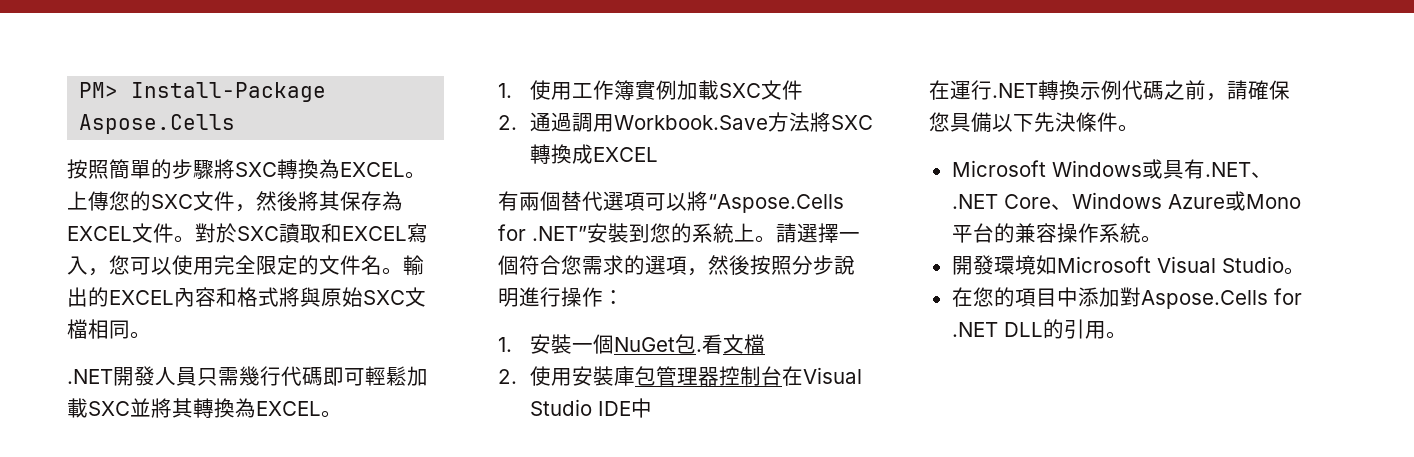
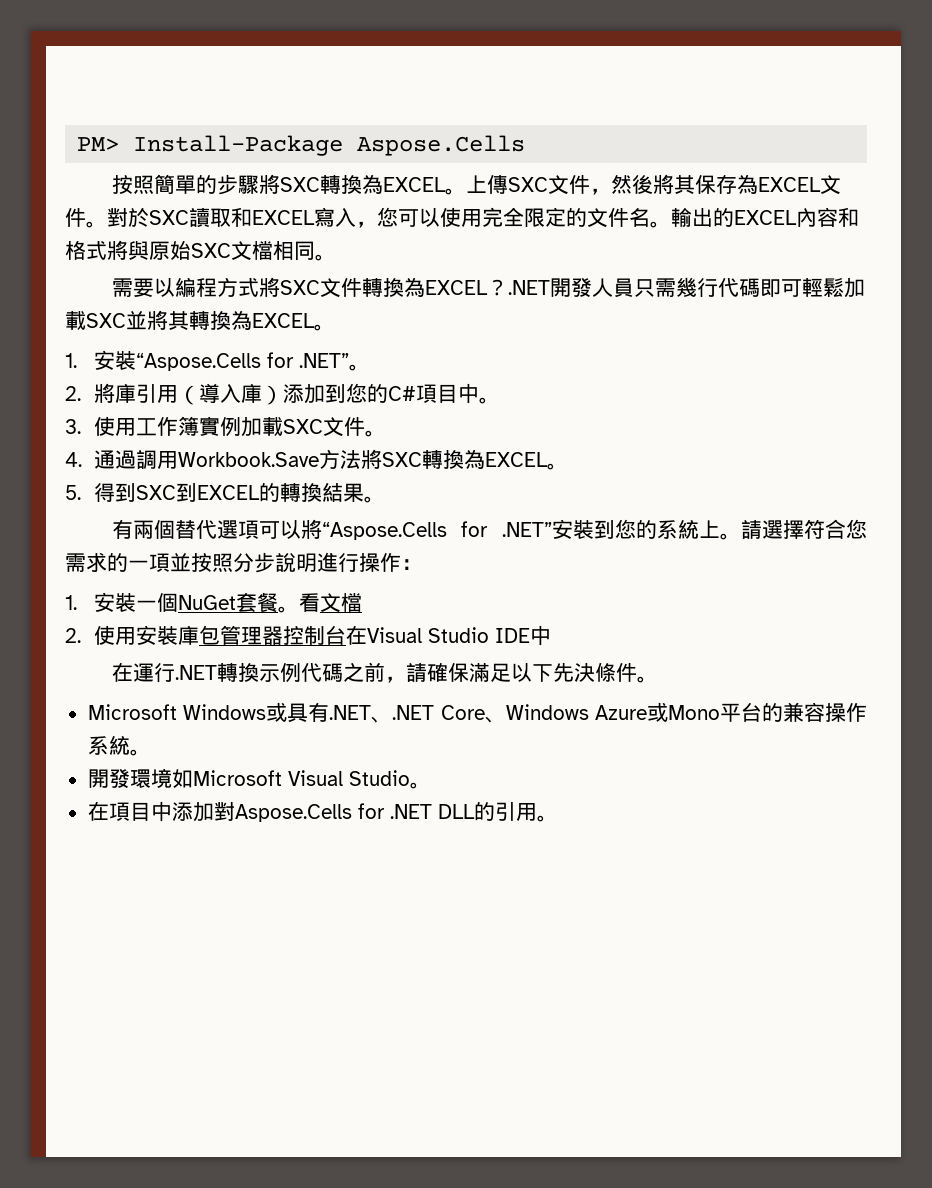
[109,191,151,211] 您的 -> (508, 184) none
(151, 335) none -> [111,277,508,298] 需要以編程方式將SXC文件轉換為EXCEL？
(512, 90) none -> [93,350,370,371] [65,383,500,405] [65,419,81,434] 安裝“Aspose.Cells for .NET”。 // 2.將庫引用（導入庫）添加到您的C#項目中。 // 3.
[498,115,517,130] // 2. -> [364,430,386,437] [65,452,82,467] 。 // 4.
[572,144,659,164] 成EXCEL -> [463,449,568,470] [65,483,385,503] 為EXCEL。 // 5.得到SXC到EXCEL的轉換結果。
[839,232,860,241] [498,255,519,275] 一個 -> (804, 529) none
[645,255,750,276] 選項，然後 -> [128,553,191,572] 一項並
[675,334,703,354] 包. -> [235,592,299,613] 套餐。
[929,112,992,133] 您具備 -> [468,663,511,682] 滿足
[972,287,1015,307] 您的 -> (109, 811) none

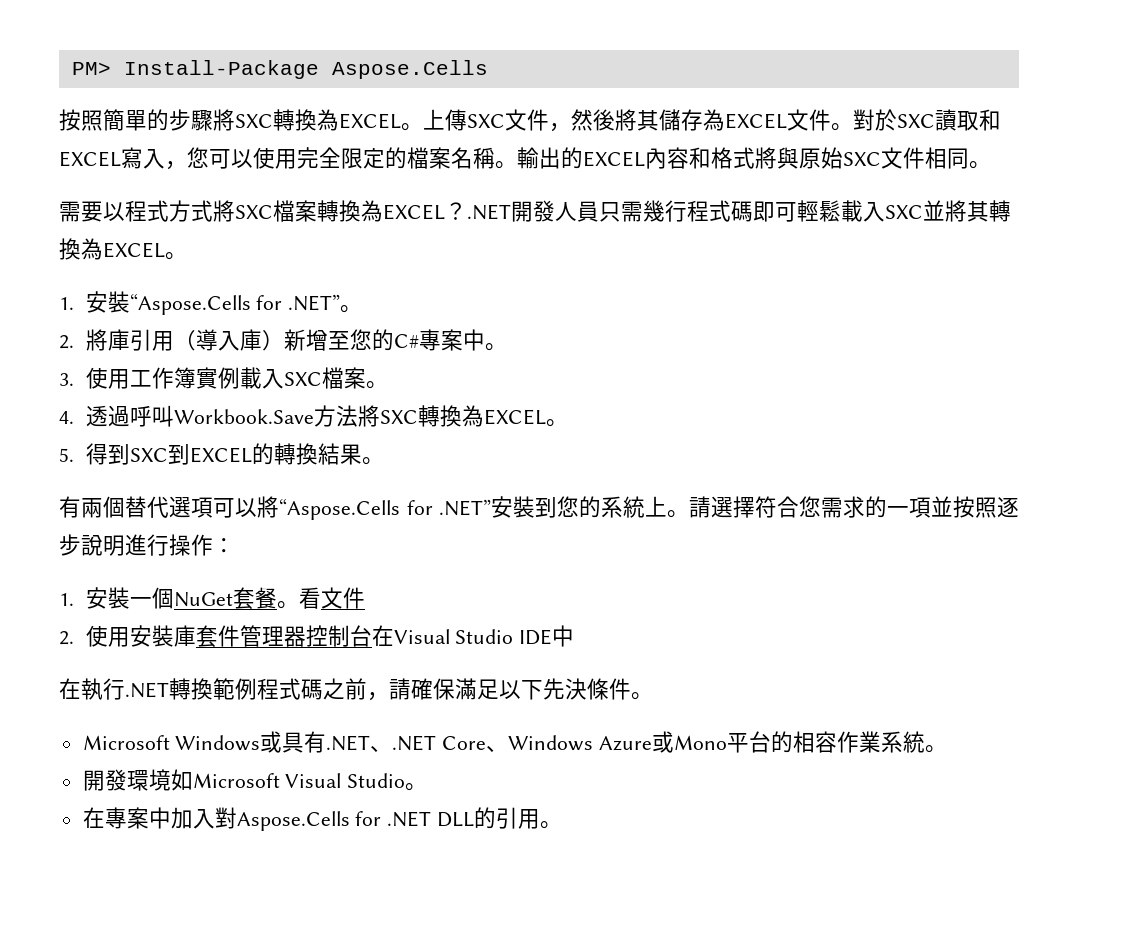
[694,175,716,194] 保 -> [659,109,681,131] 儲
[587,208,650,228] 文件名 -> [407,147,495,169] 檔案名稱
[252,241,273,260] 檔 -> [903,147,925,169] 件
[174,277,217,298] 編程 -> [125,200,169,222] 程式
[319,278,362,298] 文件 -> [273,200,317,222] 檔案
[717,278,739,297] 代 -> [687,200,731,222] 程式
[843,278,865,298] [65,311,86,330] 加載 -> [841,200,885,222] 載入
[282,384,346,404] 添加到 -> [283,329,350,351] 新增至
[415,384,458,403] 項目 -> [418,329,463,351] 專案
[240,417,365,437] 加載SXC文件 -> [239,367,366,389] 載入SXC檔案
[93,450,178,469] 通過調用 -> [85,405,174,427] 透過呼叫
[233,553,254,572] 分 -> [997,497,1019,518] 逐
[340,593,362,612] 檔 -> [342,587,365,609] 件
[198,625,220,645] 包 -> [195,625,240,647] 套件
[132,663,154,682] 運 -> [81,678,103,700] 執
[258,663,322,683] 示例代 -> [213,678,301,700] 範例程式
[783,702,867,722] 兼容操作 -> [793,731,882,753] 相容作業
[108,801,214,822] 項目中添加 -> [104,807,215,829] 專案中加入

